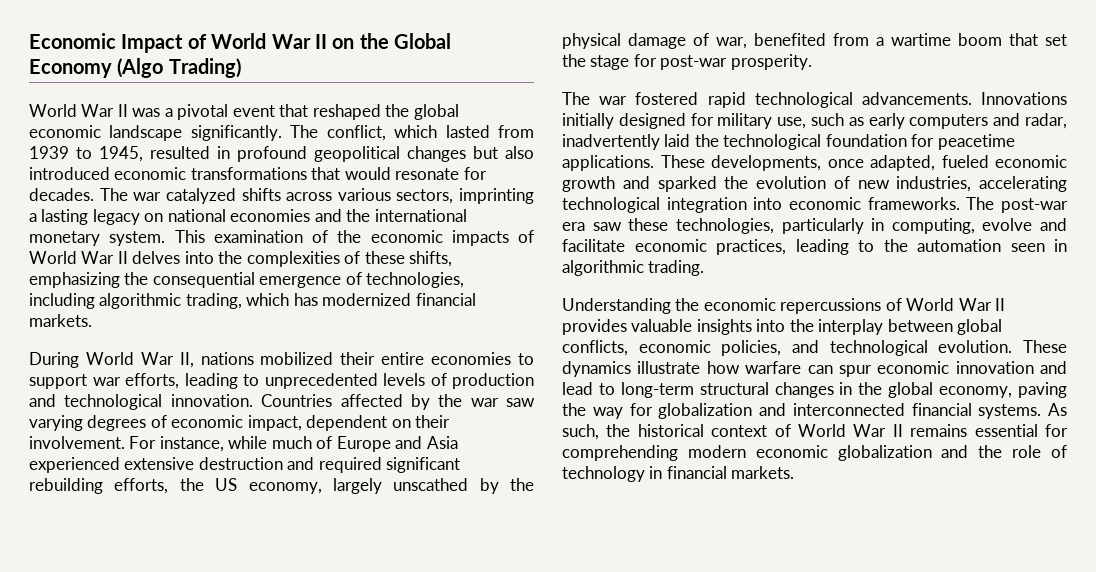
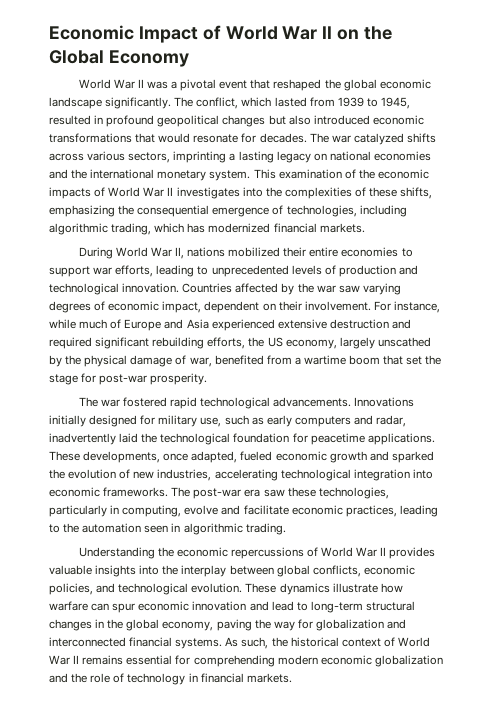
[117,58,241,78] (Algo Trading) -> (189, 58) none
[132,251,181,264] delves -> [176,187,240,199] investigates

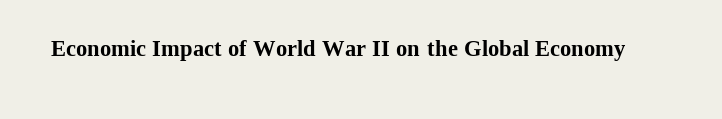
[78,79,431,91] [49,97,410,109] [49,115,424,127] [49,133,436,145] [49,151,431,163] [49,169,429,181] [49,187,433,199] [49,205,407,217] [49,223,365,235] [78,247,413,259] [49,265,418,277] [49,283,401,295] [49,301,440,313] [49,319,411,331] [49,337,431,349] [49,355,442,367] [49,373,208,385] [78,397,415,409] [49,415,407,427] [49,433,435,445] [49,451,434,463] [49,469,433,481] [49,487,389,499] [49,505,438,517] [49,523,286,535] [78,547,436,559] [49,565,415,577] [49,583,403,595] [49,601,415,613] [49,619,407,631] [49,637,430,649] [49,655,443,667] [49,673,292,685] // World War II was a pivotal event that reshaped the global economic landscape significantly. The conflict, which lasted from 1939 to 1945, resulted in profound geopolitical changes but also introduced economic transformations that would resonate for decades. The war catalyzed shifts across various sectors, imprinting a lasting legacy on national economies and the international monetary system. This examination of the economic impacts of World War II investigates into the complexities of these shifts, emphasizing the consequential emergence of technologies, including algorithmic trading, which has modernized financial markets. // During World War II, nations mobilized their entire economies to support war efforts, leading to unprecedented levels of production and technological innovation. Countries affected by the war saw varying degrees of economic impact, dependent on their involvement. For instance, while much of Europe and Asia experienced extensive destruction and required significant rebuilding efforts, the US economy, largely unscathed by the physical damage of war, benefited from a wartime boom that set the stage for post-war prosperity. // The war fostered rapid technological advancements. Innovations initially designed for military use, such as early computers and radar, inadvertently laid the technological foundation for peacetime applications. These developments, once adapted, fueled economic growth and sparked the evolution of new industries, accelerating technological integration into economic frameworks. The post-war era saw these technologies, particularly in computing, evolve and facilitate economic practices, leading to the automation seen in algorithmic trading. // Understanding the economic repercussions of World War II provides valuable insights into the interplay between global conflicts, economic policies, and technological evolution. These dynamics illustrate how warfare can spur economic innovation and lead to long-term structural changes in the global economy, paving the way for globalization and interconnected financial systems. As such, the historical context of World War II remains essential for comprehending modern economic globalization and the role of technology in financial markets. -> (626, 51) none

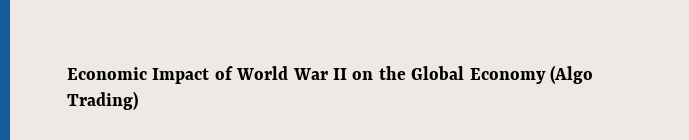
(626, 51) none -> [549,65,593,84] [67,91,138,110] (Algo Trading)

